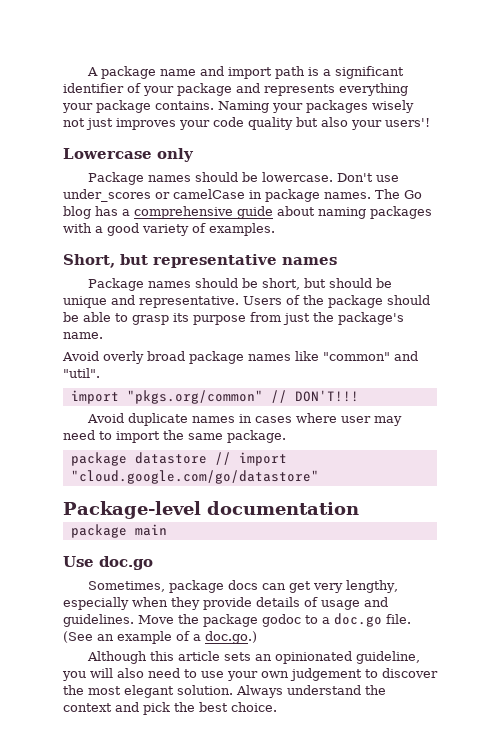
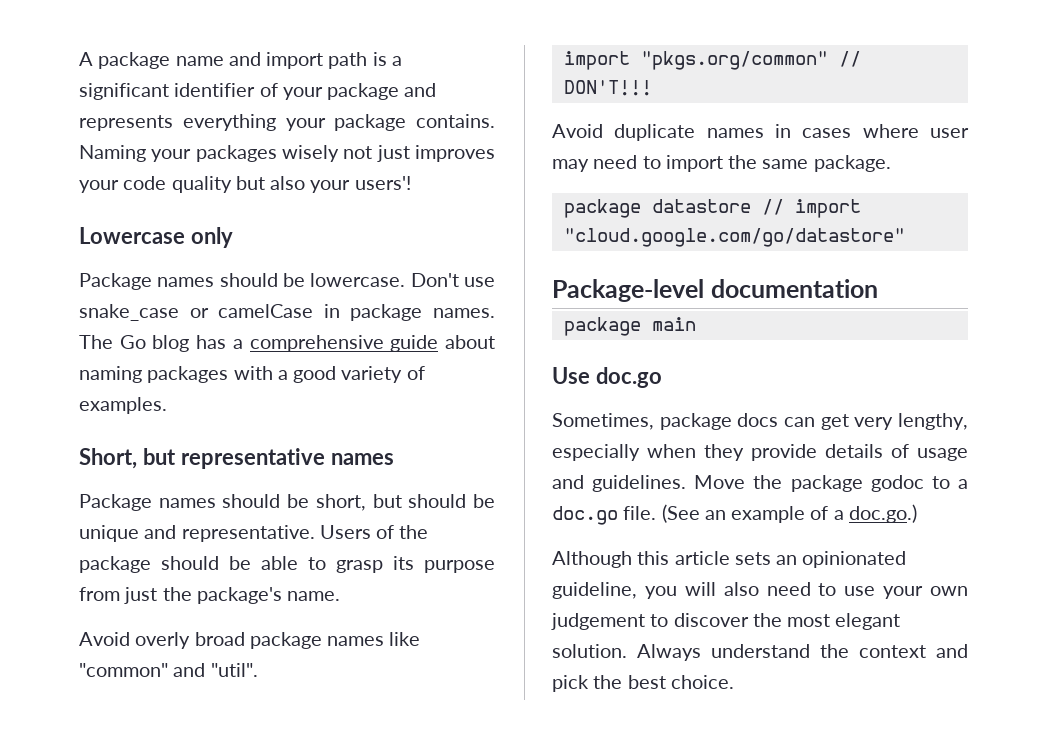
[63,189,151,202] under_scores -> [79,304,179,321] snake_case

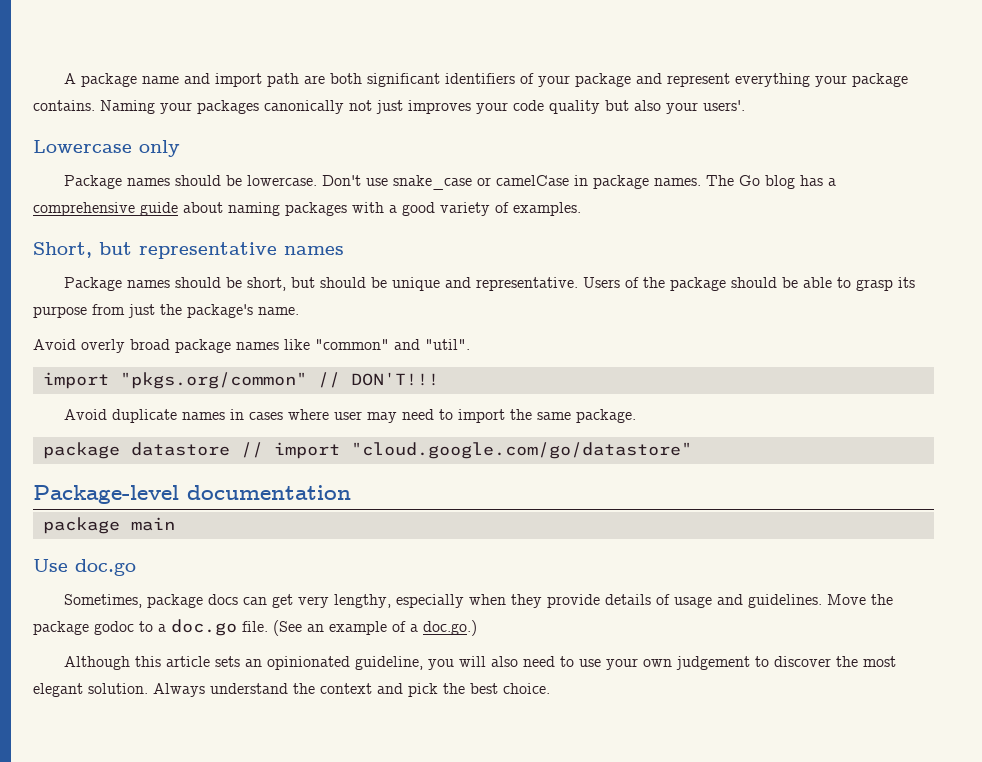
[372,52,402,66] [79,83,256,100] is a significant identifier -> [304,73,516,87] are both significant identifiers
[79,115,173,131] represents -> [667,73,731,87] represent
[282,145,339,162] wisely -> [264,100,344,114] canonically
[354,176,411,190] users'! -> [703,100,745,111] users'.

